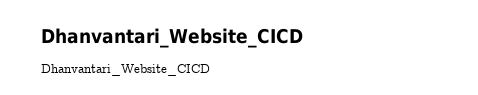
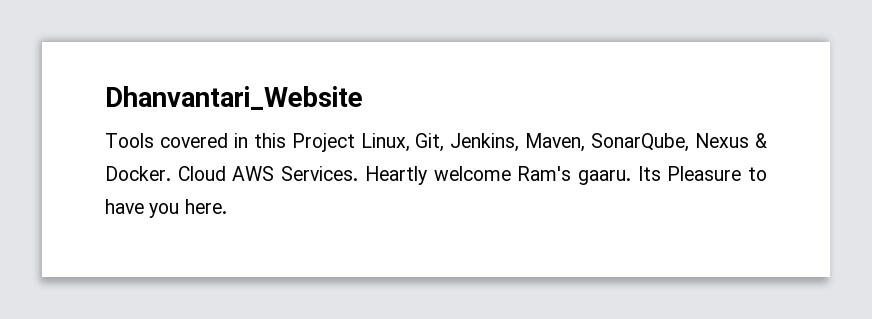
[41,28,303,48] [41,64,210,76] Dhanvantari_Website_CICD // Dhanvantari_Website_CICD -> [105,86,363,110] [105,133,767,152] [105,166,768,185] [105,199,227,218] Dhanvantari_Website // Tools covered in this Project Linux, Git, Jenkins, Maven, SonarQube, Nexus & Docker. Cloud AWS Services. Heartly welcome Ram's gaaru. Its Pleasure to have you here.

